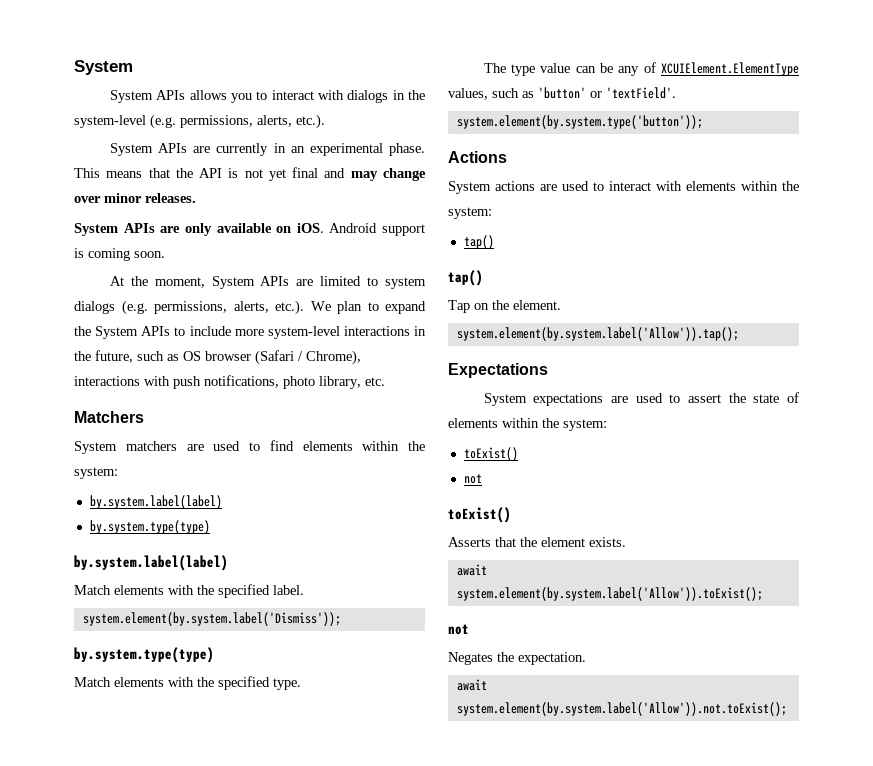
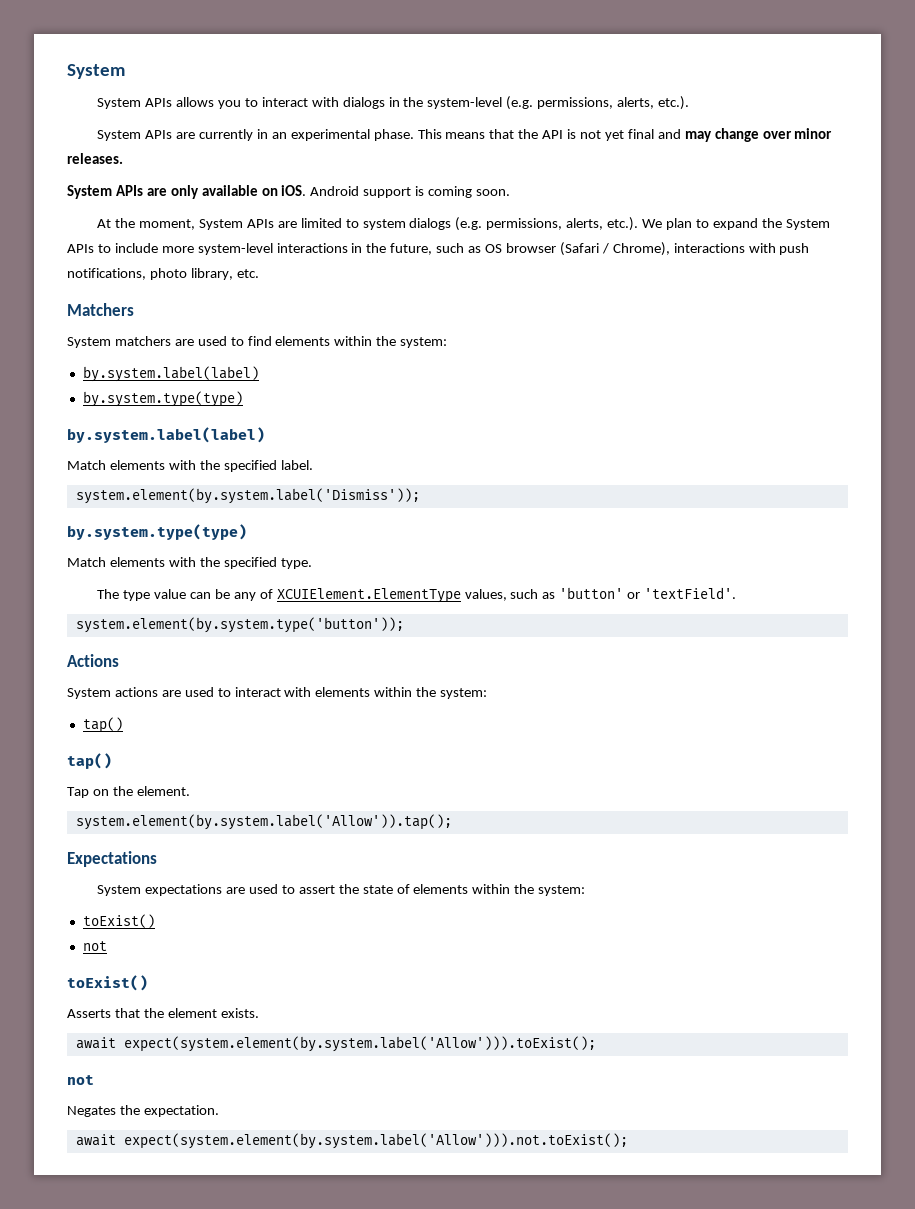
[456,587,763,601] system.element(by.system.label('Allow')).toExist(); -> [123,1036,596,1052] expect(system.element(by.system.label('Allow'))).toExist();
[456,702,787,716] system.element(by.system.label('Allow')).not.toExist(); -> [123,1133,628,1149] expect(system.element(by.system.label('Allow'))).not.toExist();

